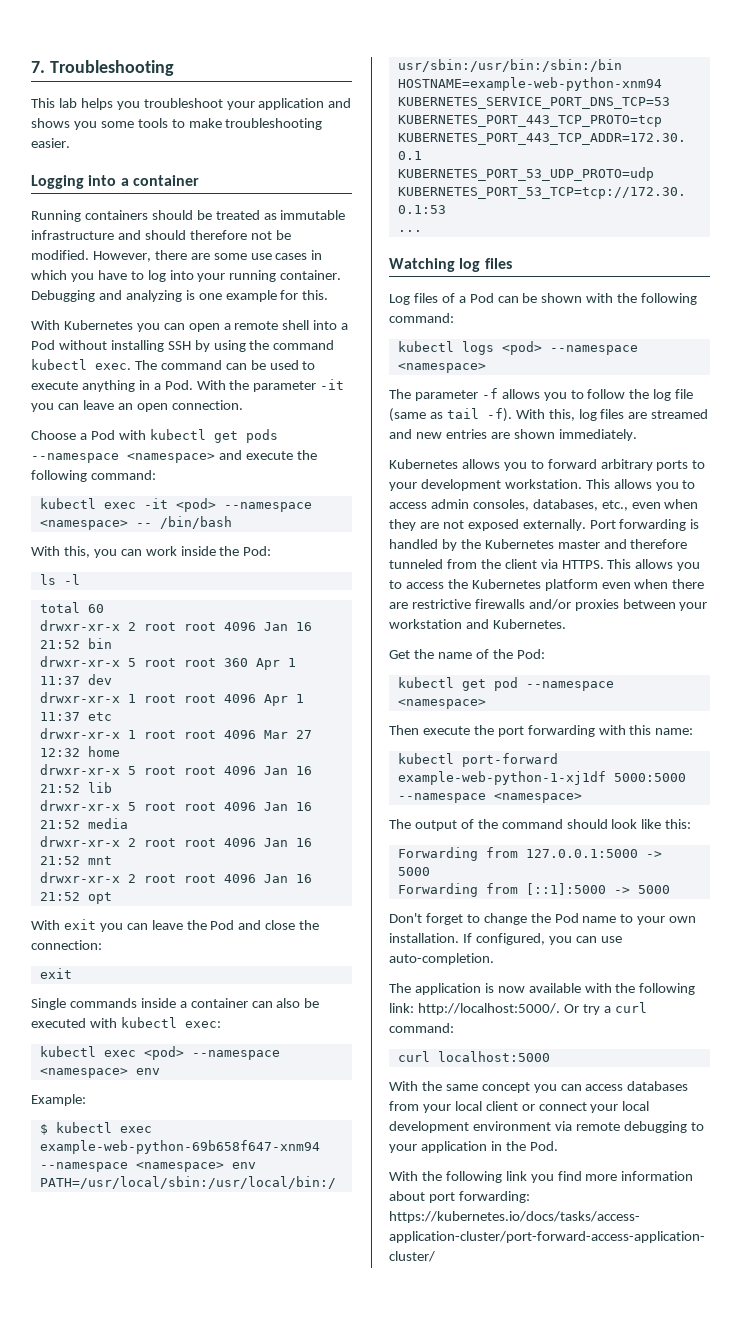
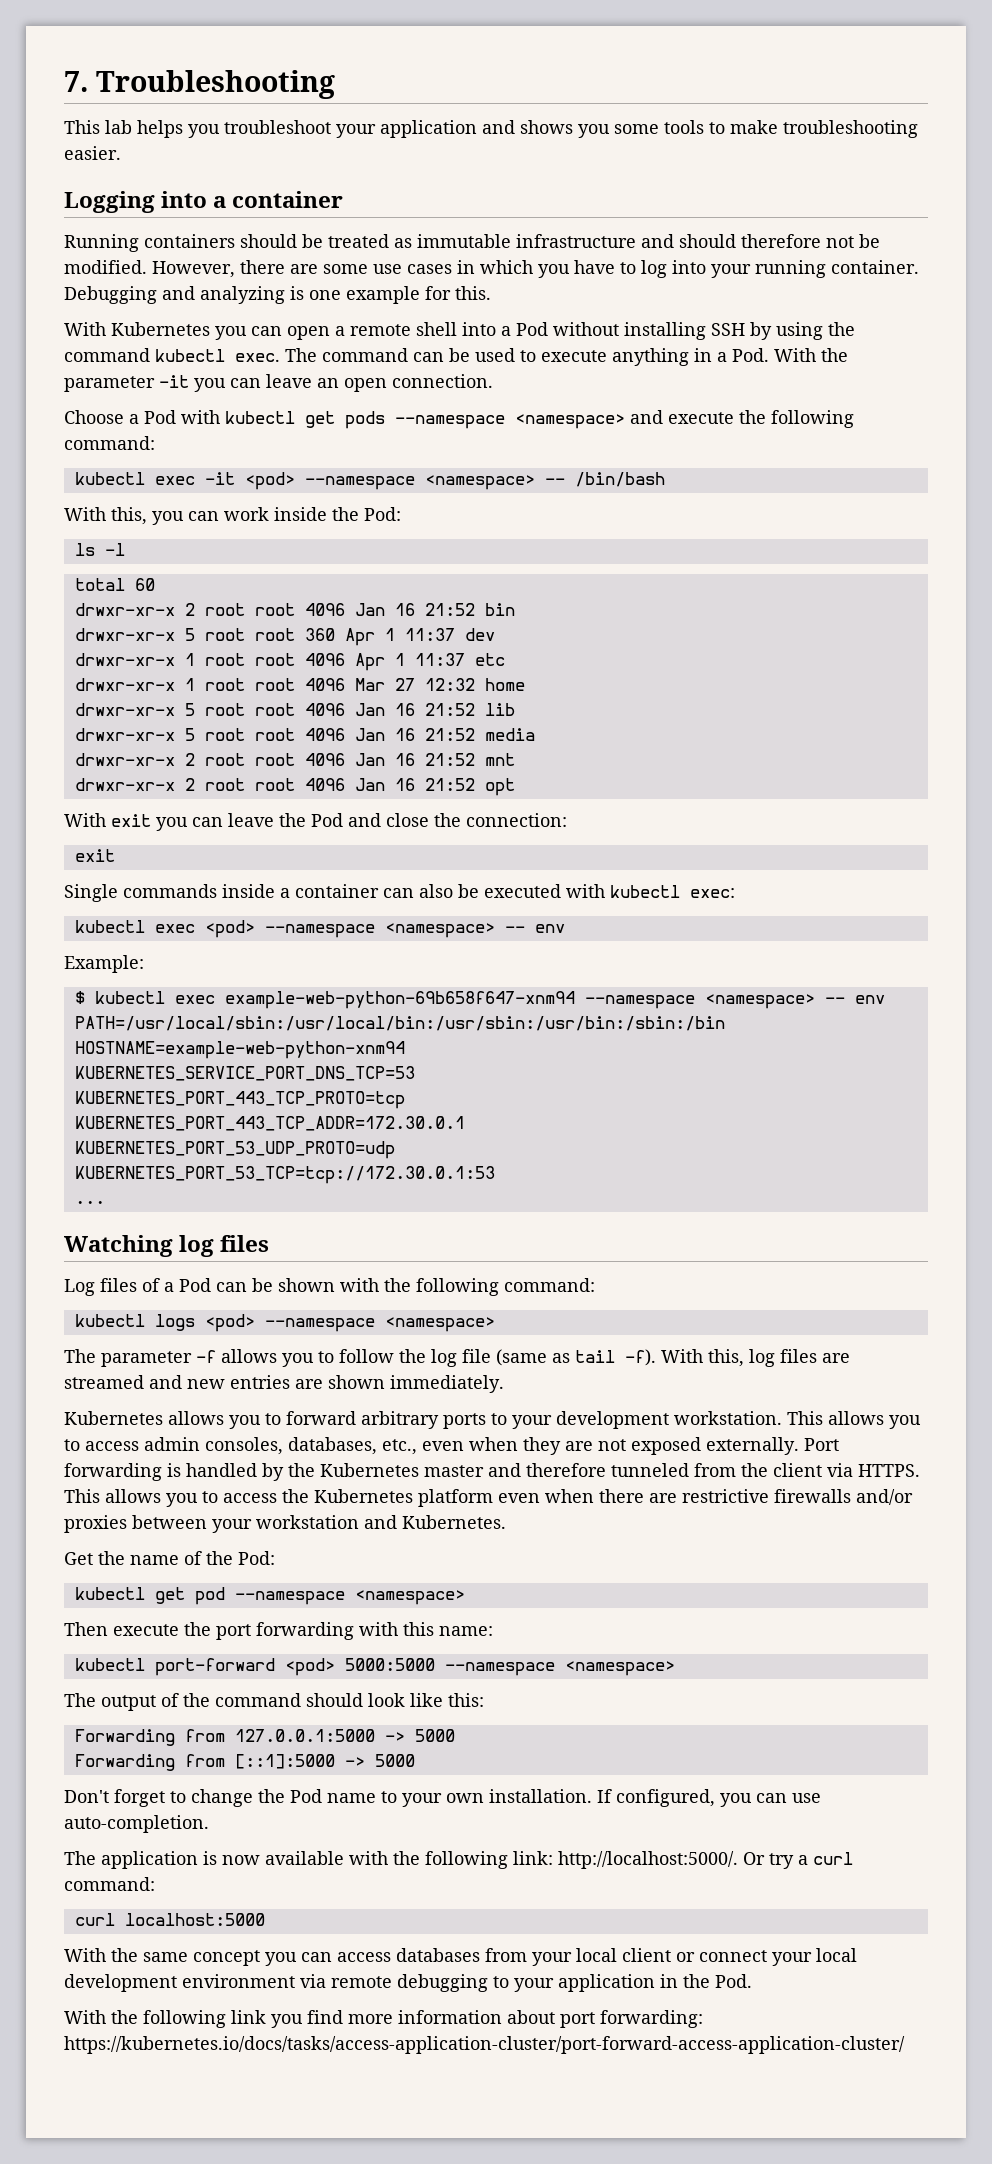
(128, 1073) none -> [504,926,525,933] --
(224, 1167) none -> [824,997,845,1004] --
[397,771,606,785] example-web-python-1-xj1df -> [284,1658,335,1676] <pod>

